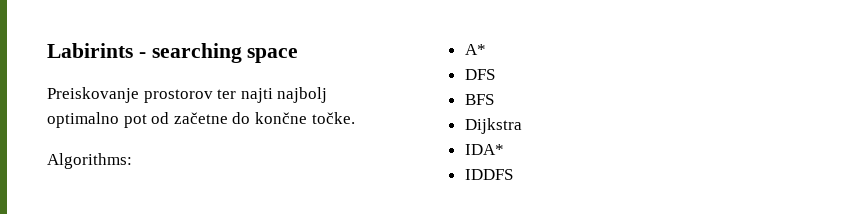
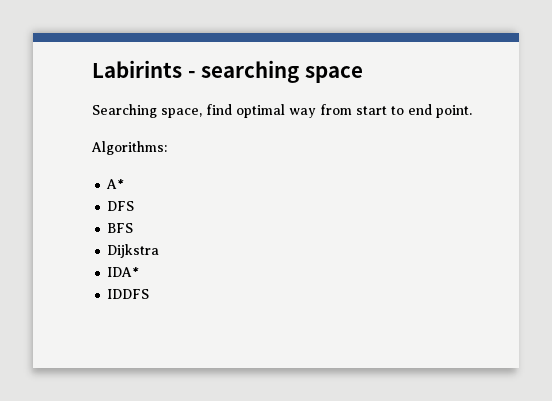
[47,87,328,103] [47,112,355,128] Preiskovanje prostorov ter najti najbolj optimalno pot od začetne do končne točke. -> [92,104,472,118] Searching space, find optimal way from start to end point.

